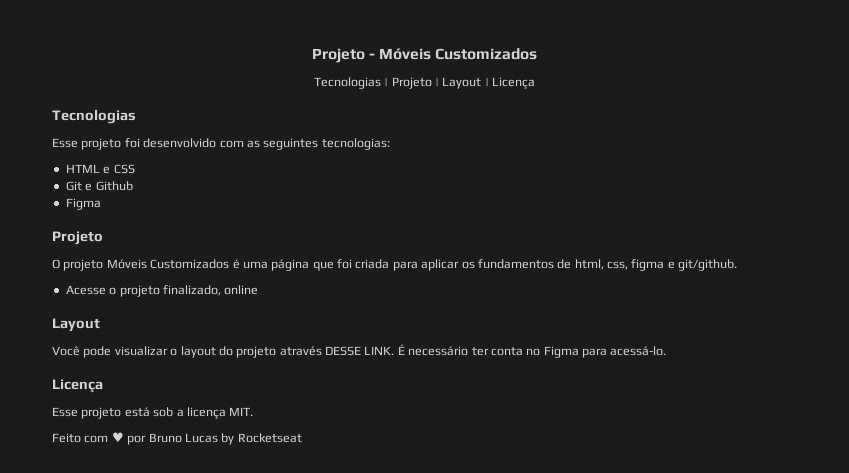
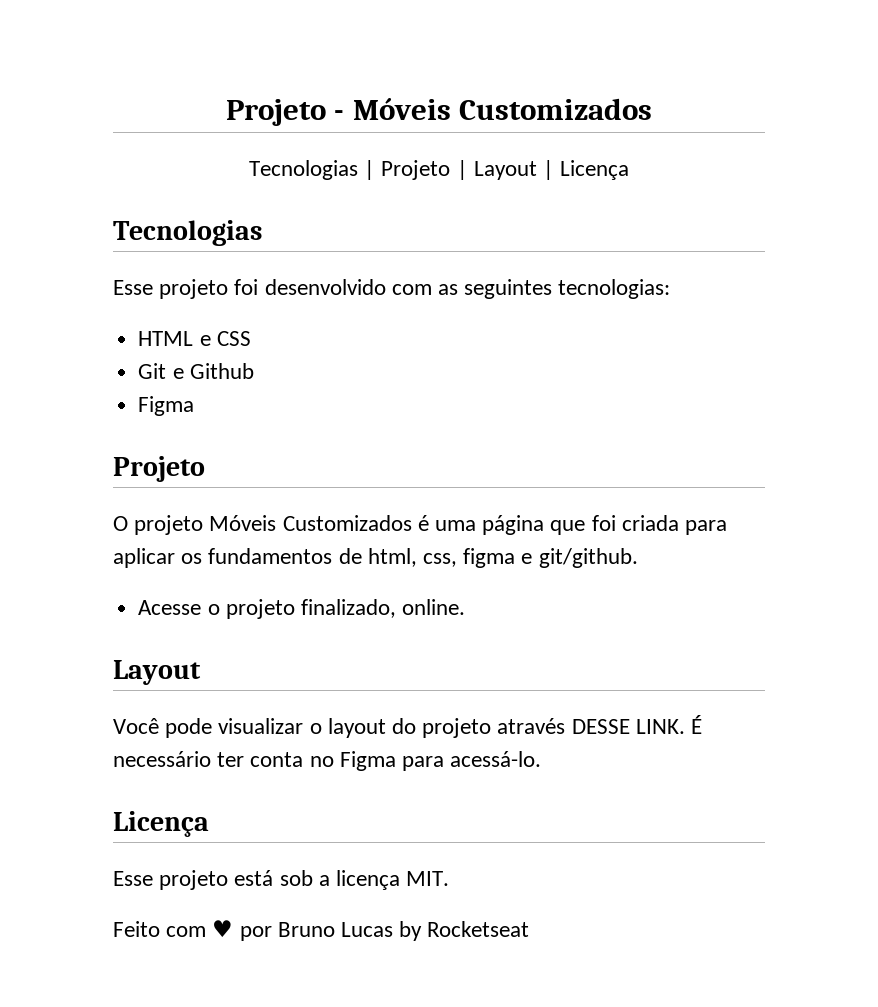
[224,285,259,295] online -> [402,599,466,615] online.

